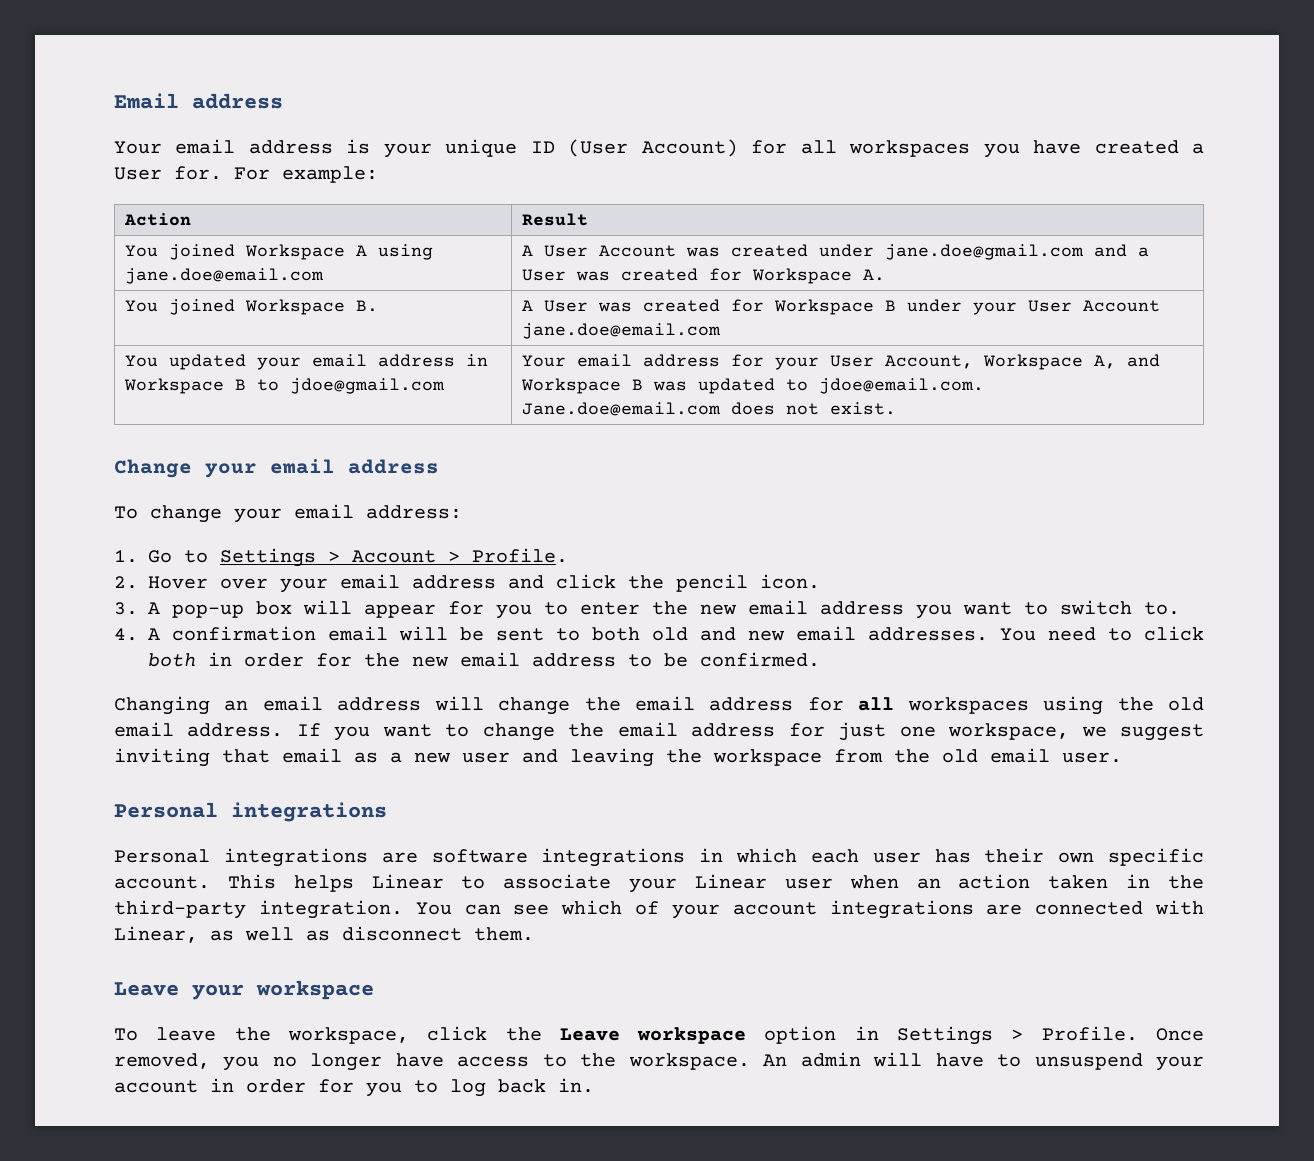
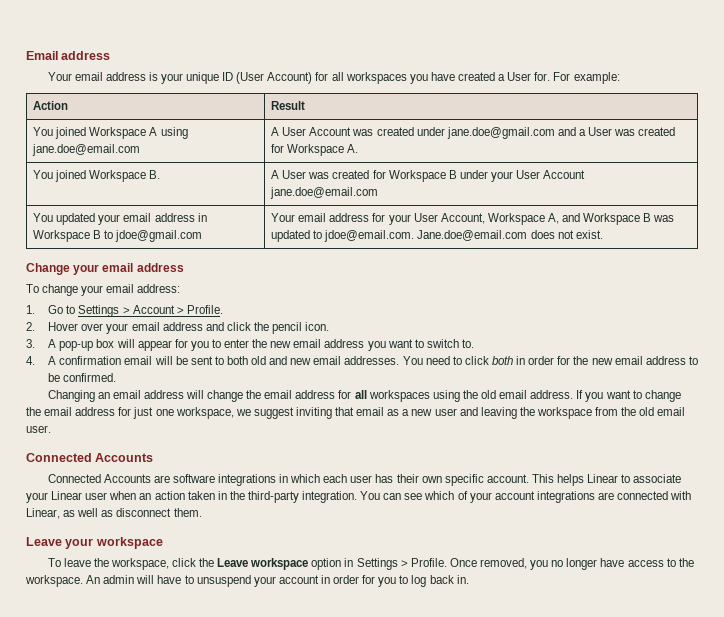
[114,802,387,822] [114,848,368,867] Personal integrations // Personal integrations -> [26,453,154,462] [47,474,151,483] Connected Accounts // Connected Accounts

